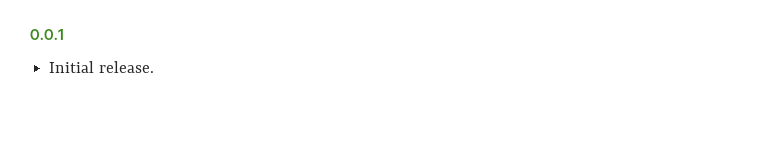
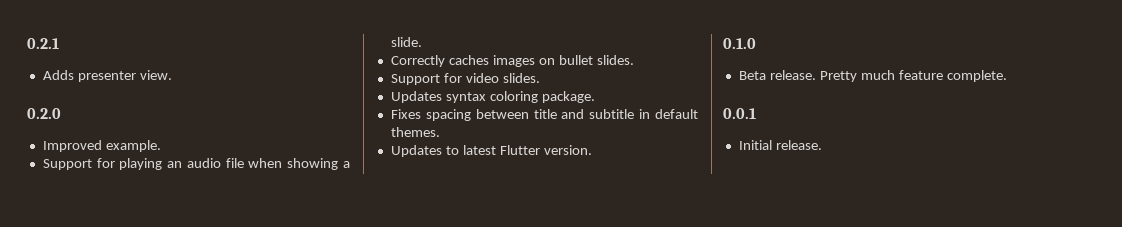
(30, 34) none -> [27,38,59,49] [42,70,172,82] [27,108,61,119] [42,140,161,152] [42,158,351,170] [390,37,422,47] [390,55,634,67] [390,73,540,85] [390,91,595,103] [390,109,698,121] [390,127,440,137] [390,145,592,157] [723,38,756,49] [738,70,1007,82] 0.2.1 // Adds presenter view. // 0.2.0 // Improved example. // Support for playing an audio file when showing a slide. // Correctly caches images on bullet slides. // Support for video slides. // Updates syntax coloring package. // Fixes spacing between title and subtitle in default themes. // Updates to latest Flutter version. // 0.1.0 // Beta release. Pretty much feature complete. //

